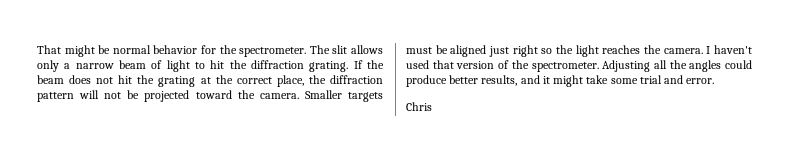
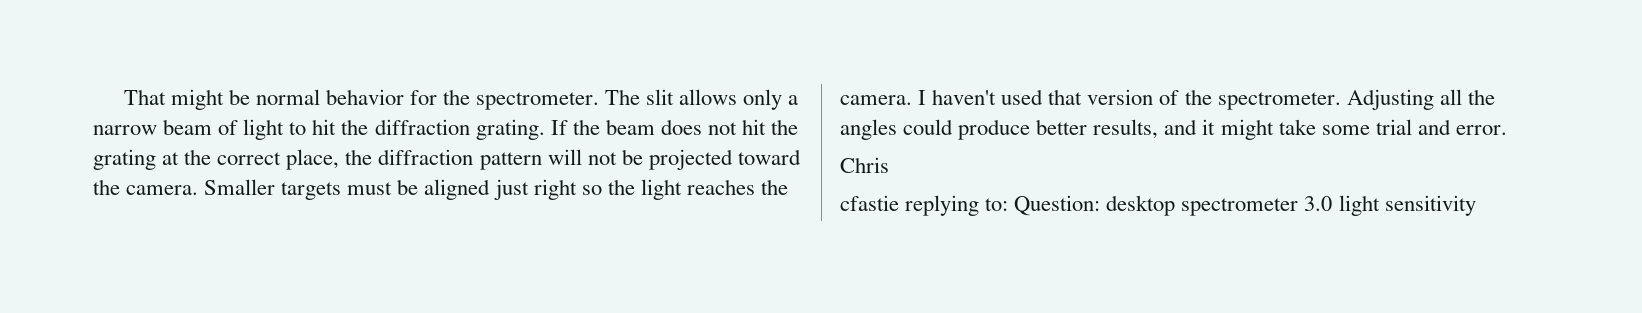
(432, 106) none -> [840,195,1476,216] // cfastie replying to: Question: desktop spectrometer 3.0 light sensitivity

